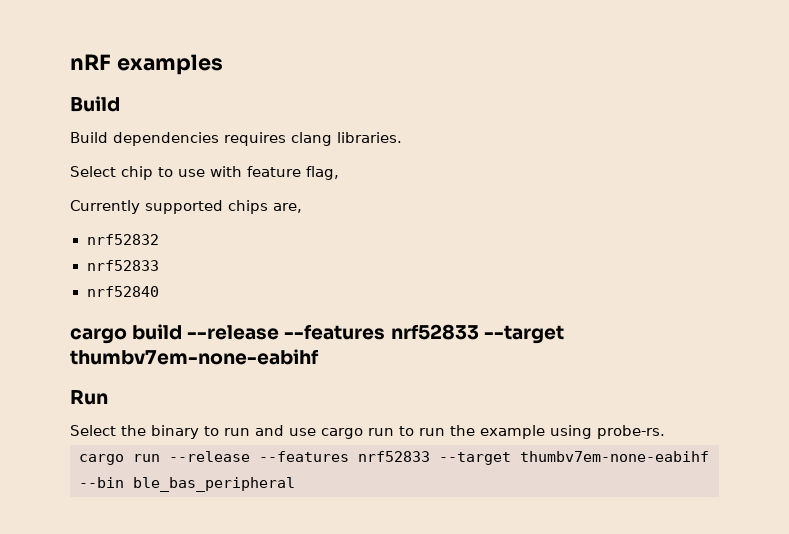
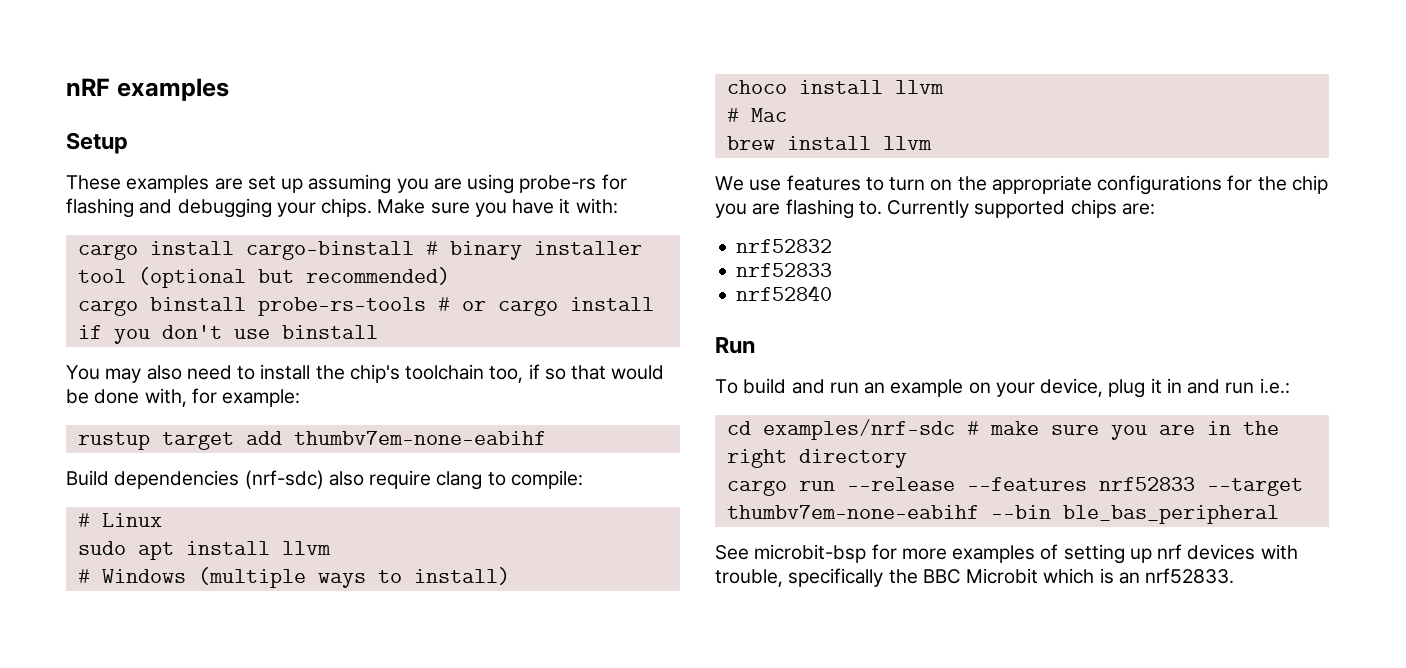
[70,96,120,112] [70,132,402,146] [70,166,339,180] Build // Build dependencies requires clang libraries. // Select chip to use with feature flag, // -> [66,132,128,154] [66,174,627,194] [66,198,618,218] [77,241,642,260] [77,267,450,288] [77,297,654,316] [77,325,378,344] [66,364,665,383] [66,388,301,407] [77,431,546,450] [66,470,583,490] [77,513,162,527] [77,541,331,560] [77,567,510,588] [726,80,944,94] [726,108,787,122] [726,136,932,150] [715,175,1328,195] [715,199,882,219] Setup // These examples are set up assuming you are using probe-rs for flashing and debugging your chips. Make sure you have it with: // cargo install cargo-binstall # binary installer tool (optional but recommended) // cargo binstall probe-rs-tools # or cargo install if you don't use binstall // You may also need to install the chip's toolchain too, if so that would be done with, for example: // rustup target add thumbv7em-none-eabihf // Build dependencies (nrf-sdc) also require clang to compile: // # Linux // sudo apt install llvm // # Windows (multiple ways to install) // choco install llvm // # Mac // brew install llvm // We use features to turn on the appropriate configurations for the chip you are flashing to.
[273,203,302,213] are, -> [1121,203,1155,215] are:
[70,324,564,344] [70,349,319,365] [70,390,108,405] [70,425,665,439] cargo build --release --features nrf52833 --target thumbv7em-none-eabihf // Run // Select the binary to run and use cargo run to run the example using probe-rs. -> [715,337,755,354] [715,378,1290,398] [726,419,1279,440] [726,449,907,468] Run // To build and run an example on your device, plug it in and run i.e.: // cd examples/nrf-sdc # make sure you are in the right directory
(295, 484) none -> [715,544,1298,564] [715,568,1235,587] // See microbit-bsp for more examples of setting up nrf devices with trouble, specifically the BBC Microbit which is an nrf52833.

